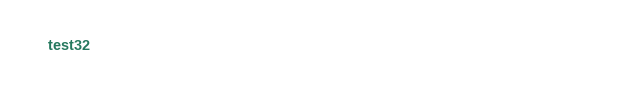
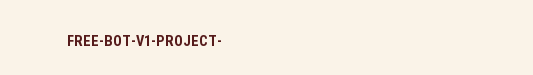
[48,40,90,50] test32 -> [67,35,222,46] FREE-BOT-V1-PROJECT-

